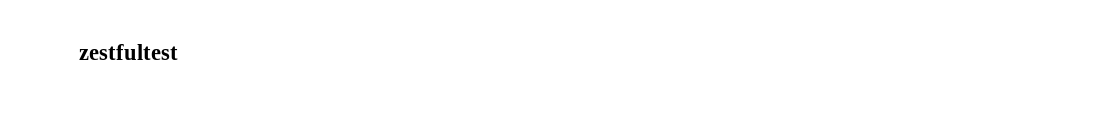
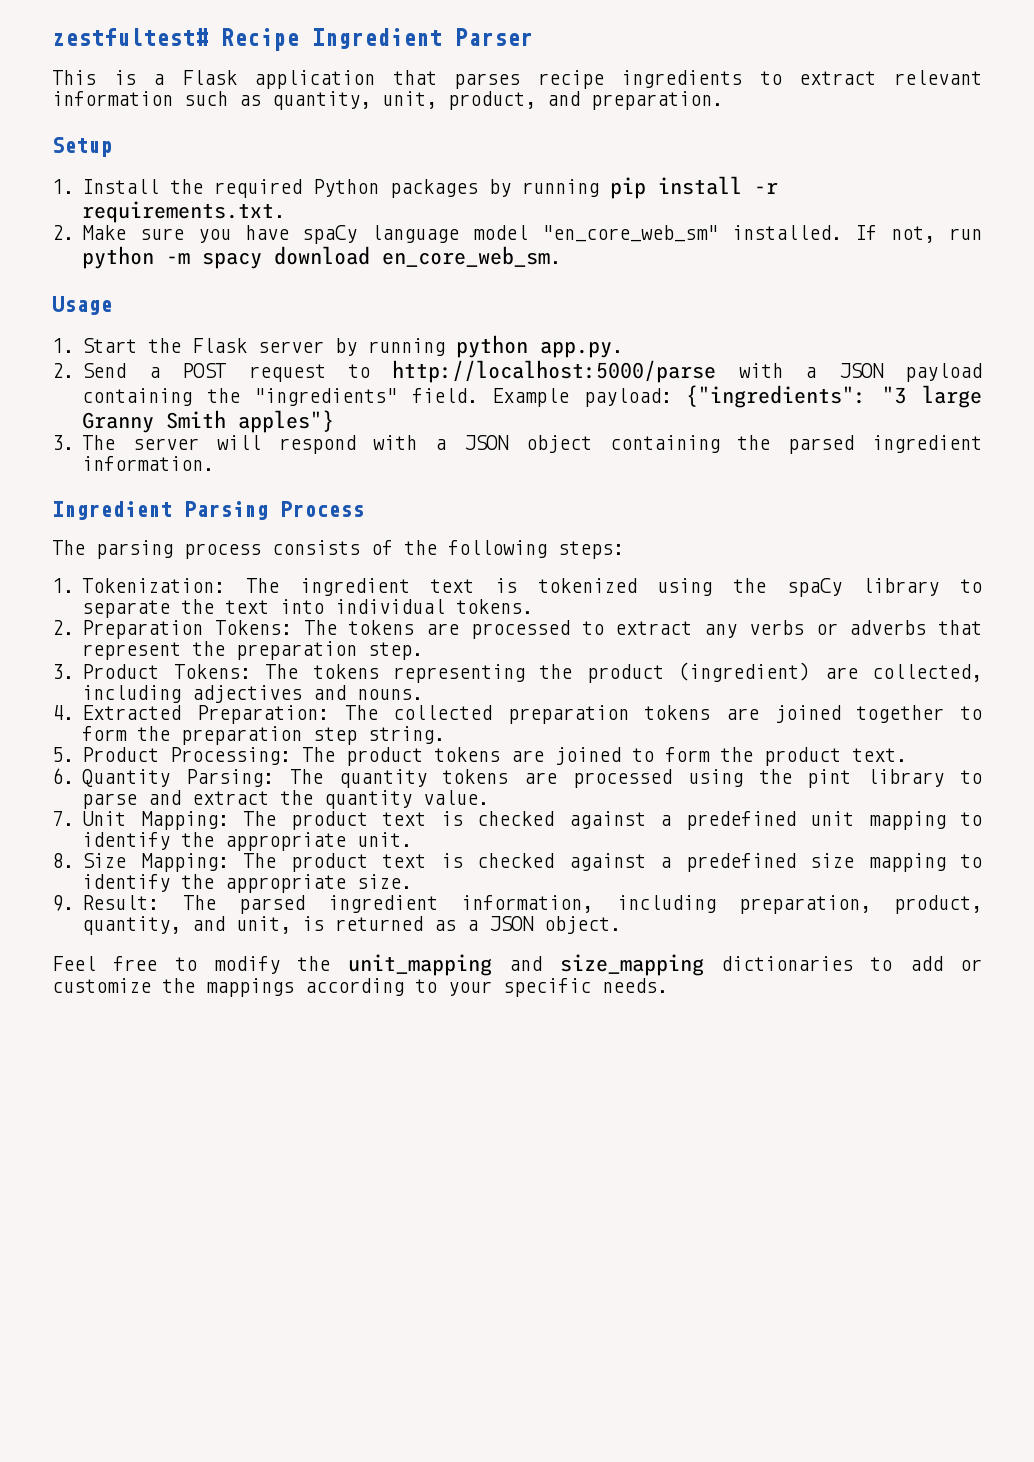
[79,44,178,60] zestfultest -> [52,28,533,51] [52,70,982,89] [52,91,723,110] [52,137,112,157] [52,176,779,199] [82,201,286,223] [52,225,982,244] [82,246,562,269] [52,296,112,315] [52,335,624,358] [52,360,982,383] [82,385,983,408] [82,410,335,433] [52,435,982,454] [82,456,215,471] [52,501,364,520] [52,540,624,559] [52,578,982,597] [82,599,534,618] [52,620,982,639] [82,641,424,660] [52,662,982,683] [82,685,424,703] [52,705,983,724] [82,726,446,745] [52,747,908,766] [52,768,982,788] [82,790,490,809] [52,811,982,830] [82,832,413,851] [52,853,982,872] [82,874,413,893] [52,895,982,914] [82,916,622,935] [52,954,983,976] [52,978,668,997] zestfultest# Recipe Ingredient Parser // This is a Flask application that parses recipe ingredients to extract relevant information such as quantity, unit, product, and preparation. // Setup // 1. Install the required Python packages by running pip install -r requirements.txt. // 2. Make sure you have spaCy language model "en_core_web_sm" installed. If not, run python -m spacy download en_core_web_sm. // Usage // 1. Start the Flask server by running python app.py. // 2. Send a POST request to http://localhost:5000/parse with a JSON payload containing the "ingredients" field. Example payload: {"ingredients": "3 large Granny Smith apples"} // 3. The server will respond with a JSON object containing the parsed ingredient information. // Ingredient Parsing Process // The parsing process consists of the following steps: // 1. Tokenization: The ingredient text is tokenized using the spaCy library to separate the text into individual tokens. // 2. Preparation Tokens: The tokens are processed to extract any verbs or adverbs that represent the preparation step. // 3. Product Tokens: The tokens representing the product (ingredient) are collected, including adjectives and nouns. // 4. Extracted Preparation: The collected preparation tokens are joined together to form the preparation step string. // 5. Product Processing: The product tokens are joined to form the product text. // 6. Quantity Parsing: The quantity tokens are processed using the pint library to parse and extract the quantity value. // 7. Unit Mapping: The product text is checked against a predefined unit mapping to identify the appropriate unit. // 8. Size Mapping: The product text is checked against a predefined size mapping to identify the appropriate size. // 9. Result: The parsed ingredient information, including preparation, product, quantity, and unit, is returned as a JSON object. // Feel free to modify the unit_mapping and size_mapping dictionaries to add or customize the mappings according to your specific needs.

